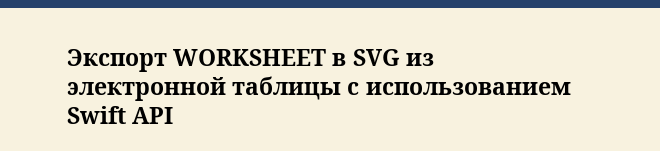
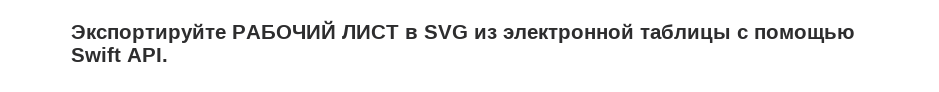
[67,49,327,72] Экспорт WORKSHEET -> [71,20,399,43] Экспортируйте РАБОЧИЙ ЛИСТ
[365,82,571,95] [67,106,174,124] использованием Swift API -> [754,28,855,43] [71,47,168,62] помощью Swift API.

